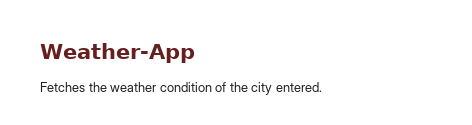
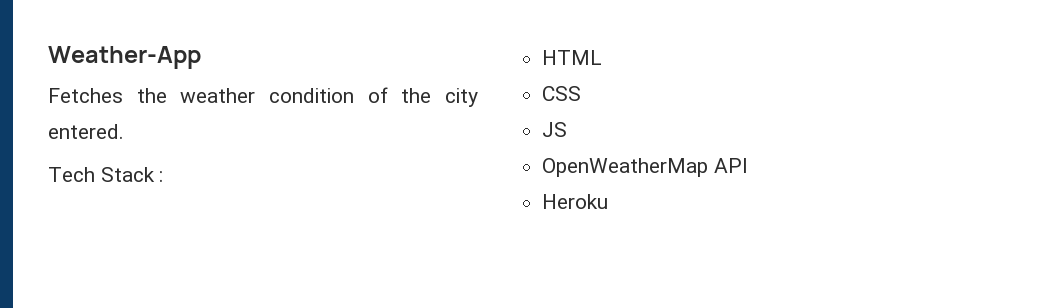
(322, 87) none -> [48,167,164,182] [542,50,603,65] [542,86,582,101] [542,122,568,137] [542,158,748,177] [542,194,609,209] // Tech Stack : // HTML // CSS // JS // OpenWeatherMap API // Heroku

